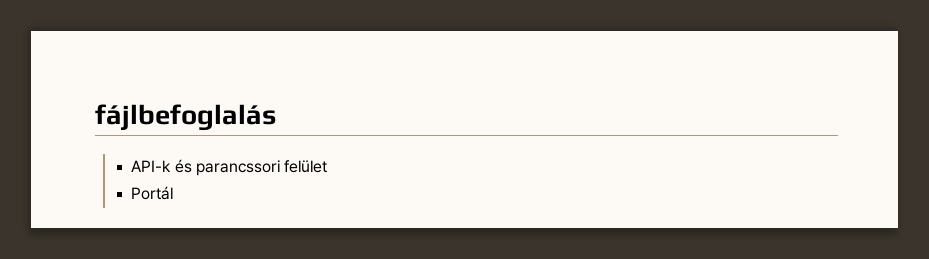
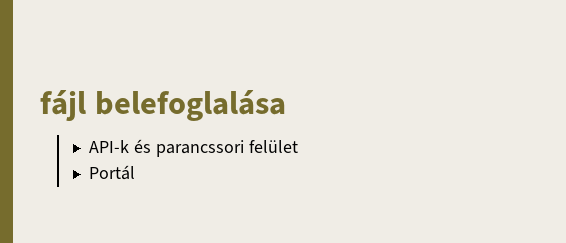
[95,104,276,131] fájlbefoglalás -> [40,90,286,121] fájl belefoglalása

